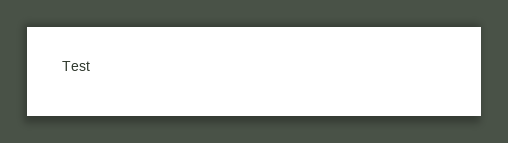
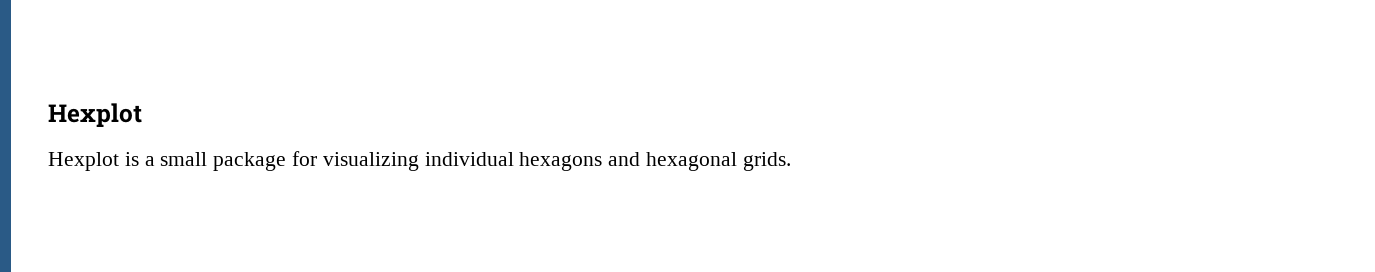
[62,61,90,71] Test -> [48,103,142,127] [48,151,791,171] Hexplot // Hexplot is a small package for visualizing individual hexagons and hexagonal grids.

